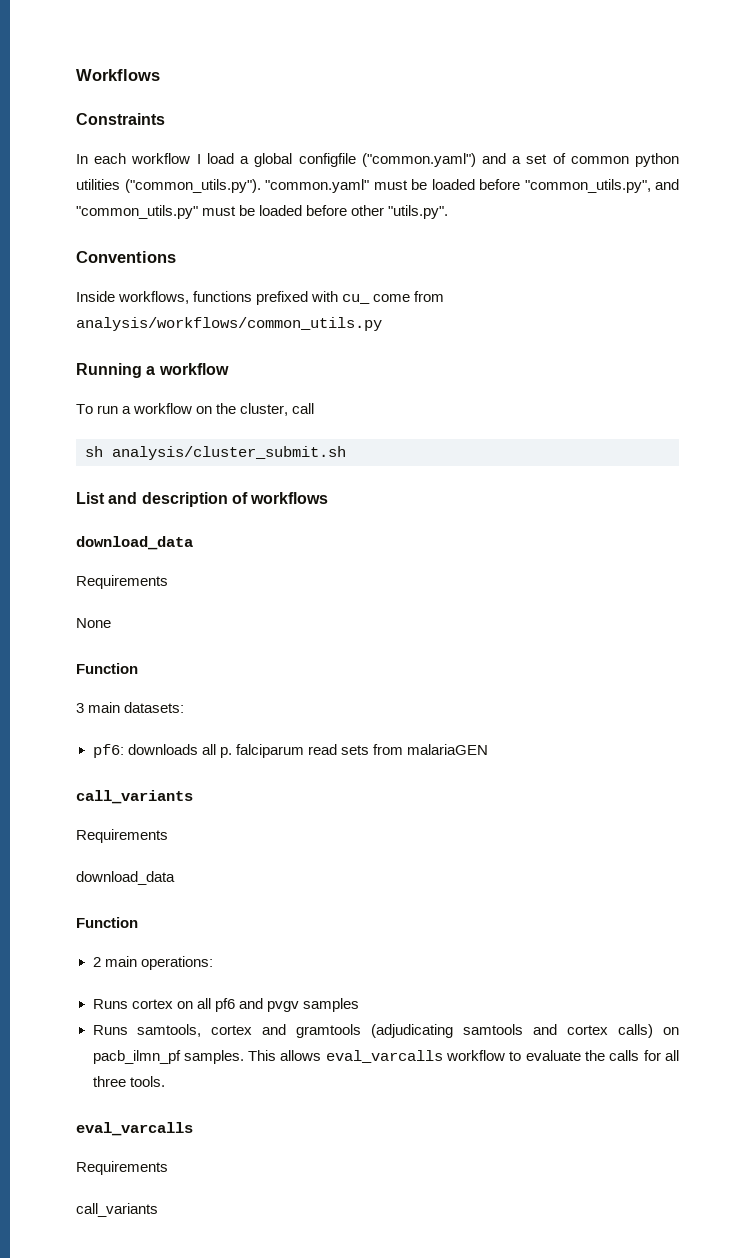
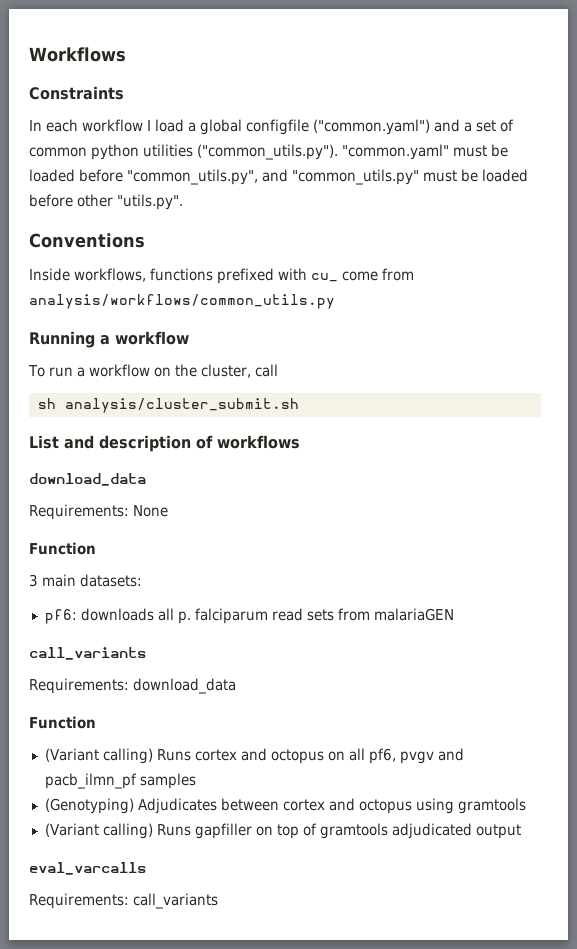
[76,575,168,589] Requirements // -> [29,504,129,520] Requirements:
[76,829,168,843] Requirements // -> [29,678,129,694] Requirements:
[92,956,213,970] [92,998,359,1012] [92,1024,679,1038] [92,1050,680,1064] [92,1076,165,1087] 2 main operations: // Runs cortex on all pf6 and pvgv samples // Runs samtools, cortex and gramtools (adjudicating samtools and cortex calls) on pacb_ilmn_pf samples. This allows eval_varcalls workflow to evaluate the calls for all three tools. -> [44,748,464,764] [44,773,196,789] [44,798,526,814] [44,823,521,839] (Variant calling) Runs cortex and octopus on all pf6, pvgv and pacb_ilmn_pf samples // (Genotyping) Adjudicates between cortex and octopus using gramtools // (Variant calling) Runs gapfiller on top of gramtools adjudicated output
[76,1161,168,1175] Requirements // -> [29,893,129,909] Requirements:

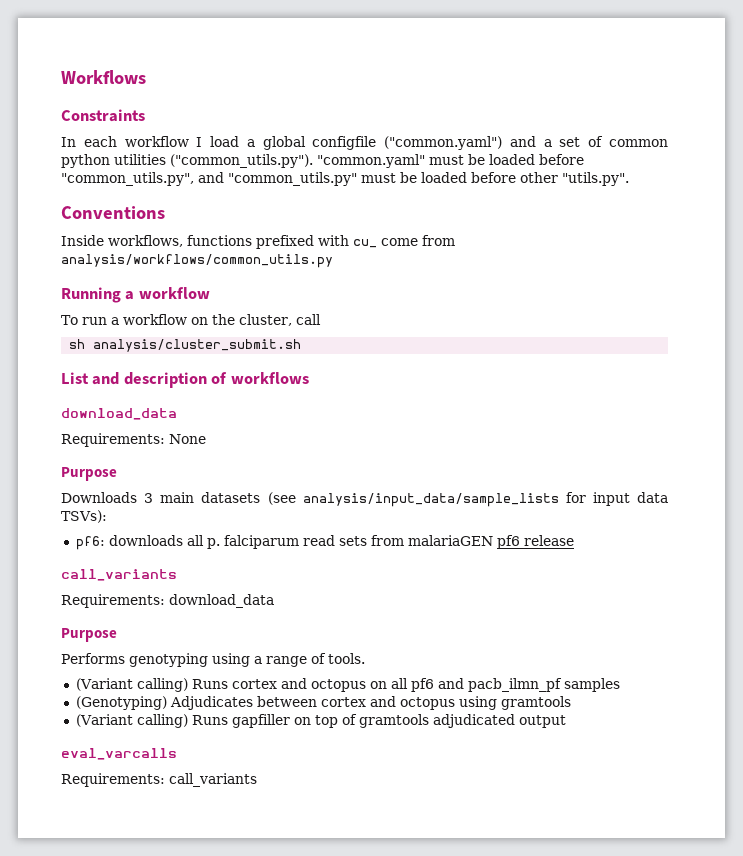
[29,542,96,555] [29,574,142,587] Function // 3 main datasets: -> [61,467,117,481] [61,492,668,507] [61,510,107,523] Purpose // Downloads 3 main datasets (see analysis/input_data/sample_lists for input data TSVs):
(454, 614) none -> [496,535,574,549] pf6 release
[29,716,96,729] Function -> [61,628,117,642] [61,653,365,667] Purpose // Performs genotyping using a range of tools.
[368,748,434,764] pf6, pvgv -> [410,678,434,692] pf6

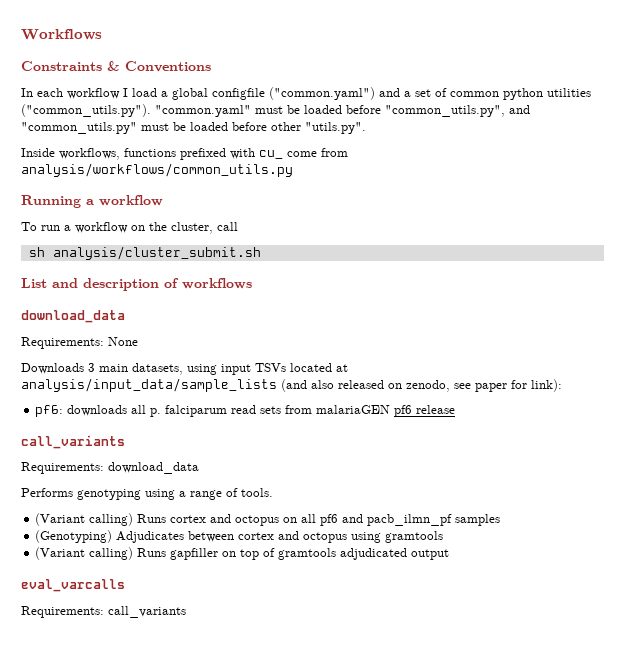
(145, 115) none -> [107,61,211,72] & Conventions
[61,206,165,219] // Conventions -> (366, 128) none
[61,467,117,481] // Purpose -> (138, 341) none
[201,492,668,507] [61,510,107,523] datasets (see analysis/input_data/sample_lists for input data TSVs): -> [132,363,348,375] [21,378,562,392] datasets, using input TSVs located at analysis/input_data/sample_lists (and also released on zenodo, see paper for link):
[61,628,117,642] // Purpose -> (199, 468) none

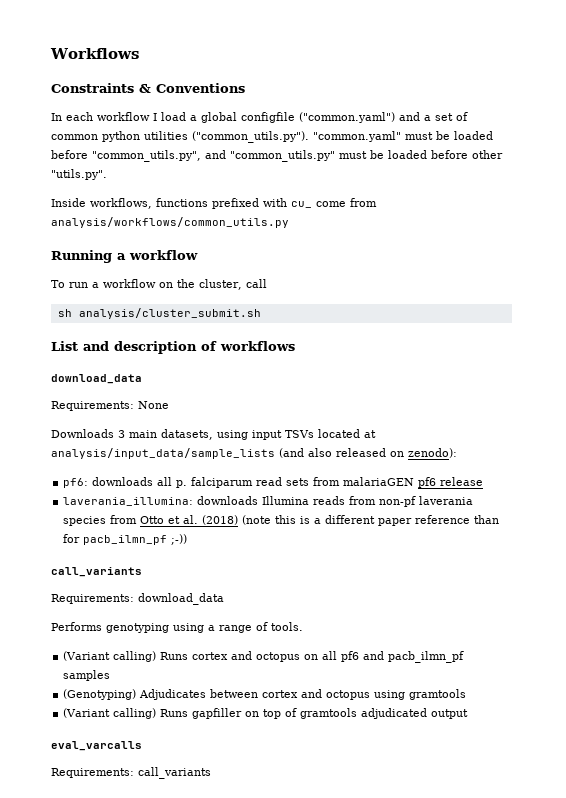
[406,379,562,392] zenodo, see paper for link): -> [408,448,457,458] zenodo):
(456, 409) none -> [63,496,474,507] [63,515,500,526] [63,534,188,545] // laverania_illumina: downloads Illumina reads from non-pf laverania species from Otto et al. (2018) (note this is a different paper reference than for pacb_ilmn_pf ;-))

